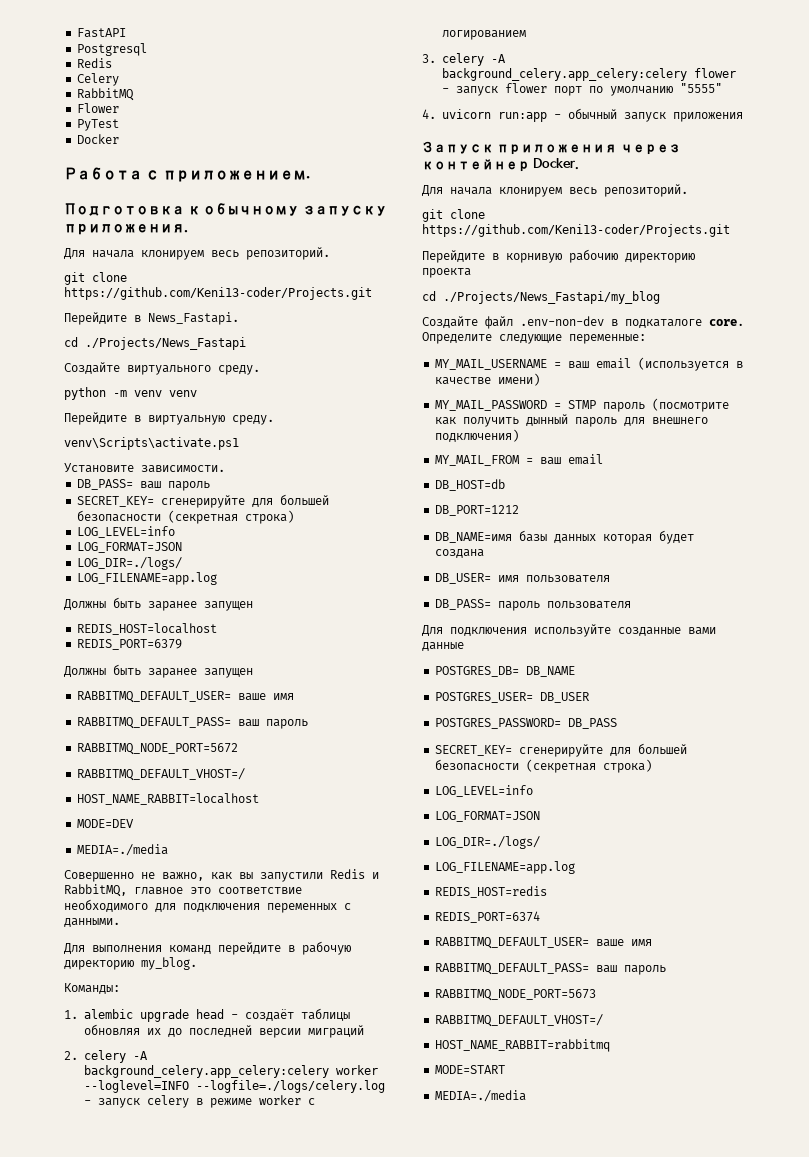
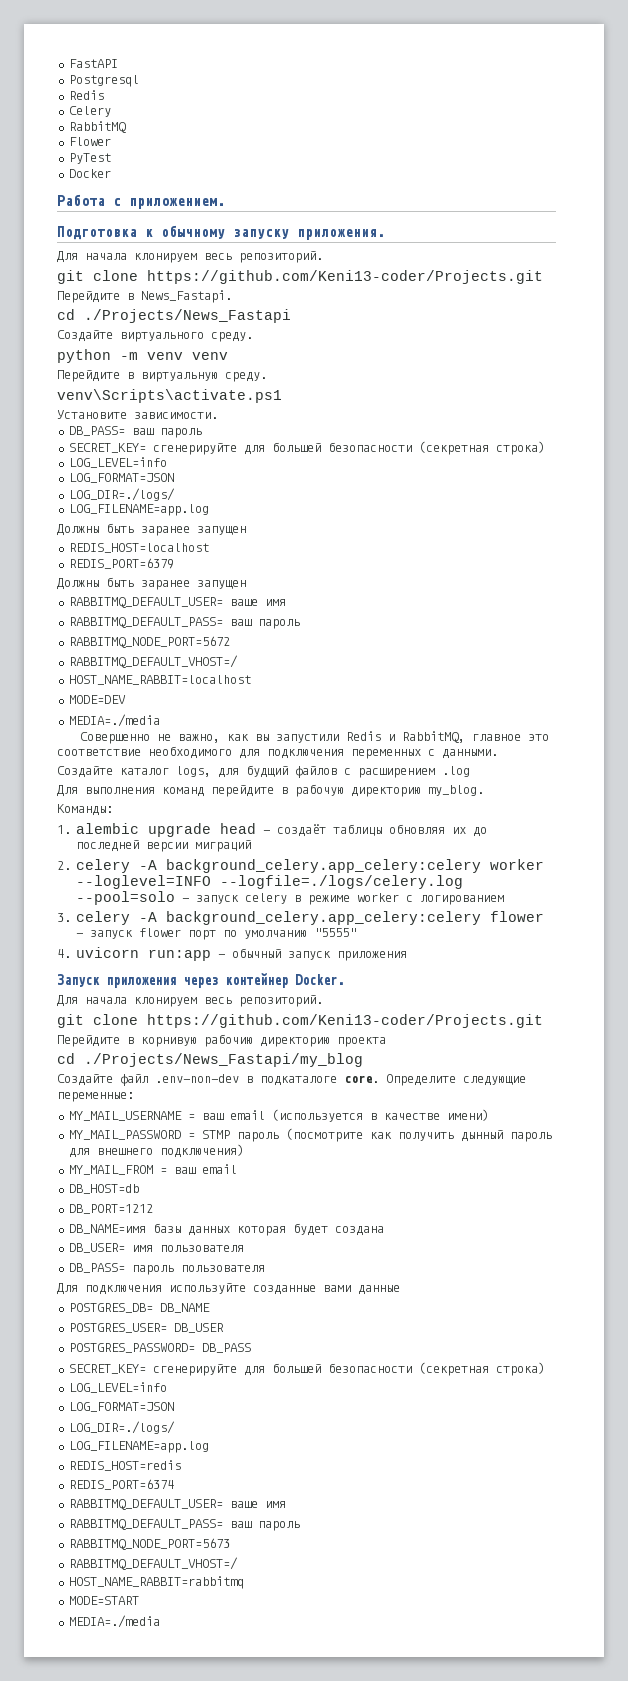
(120, 922) none -> [57,765,470,778] // Создайте каталог logs, для будщий файлов с расширением .log
(385, 1086) none -> [76,891,176,905] --pool=solo

